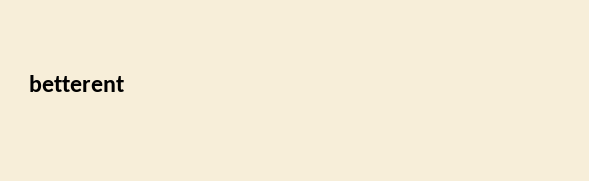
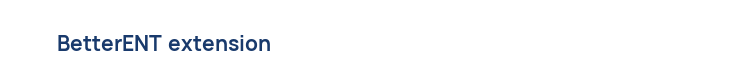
[29,75,124,92] betterent -> [57,35,271,51] BetterENT extension

